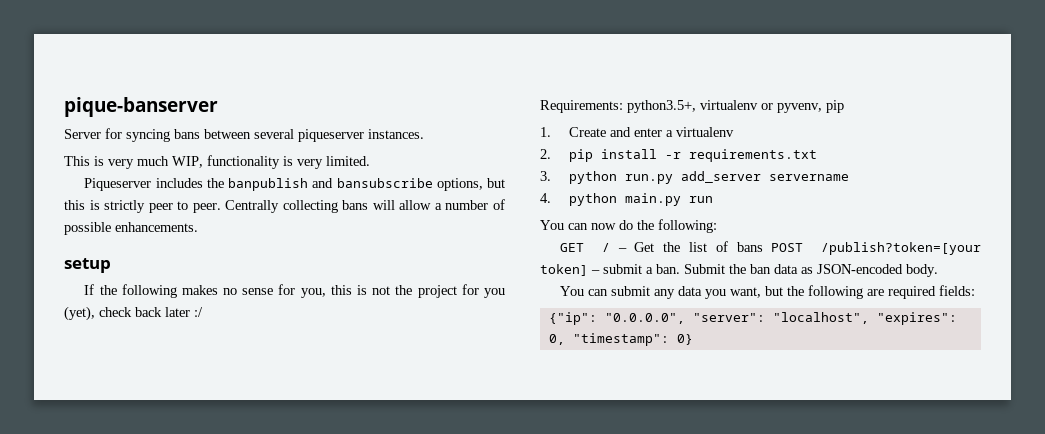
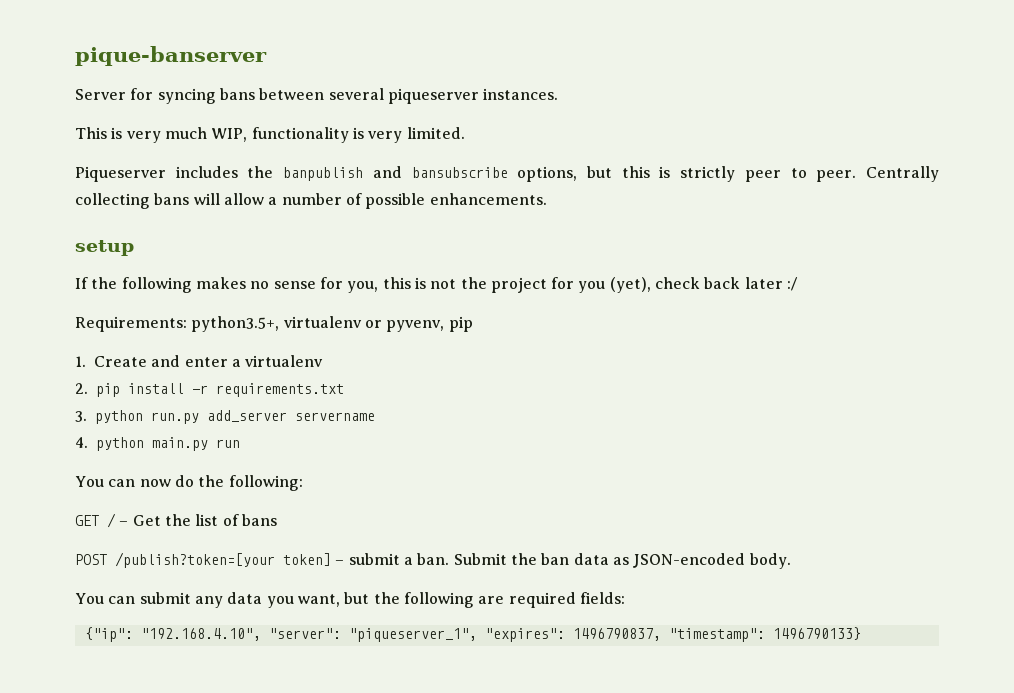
(763, 247) none -> (277, 520) //
[604,312,957,325] [548,333,693,346] "0.0.0.0", "server": "localhost", "expires": 0, "timestamp": 0} -> [140,627,861,642] "192.168.4.10", "server": "piqueserver_1", "expires": 1496790837, "timestamp": 1496790133}

